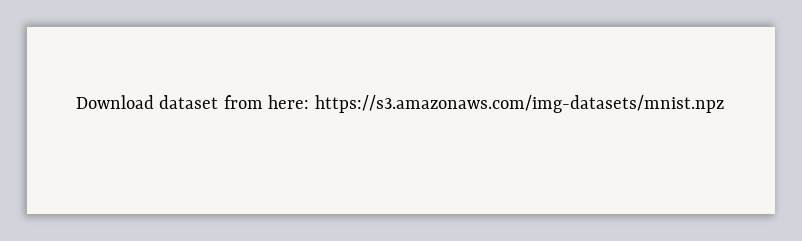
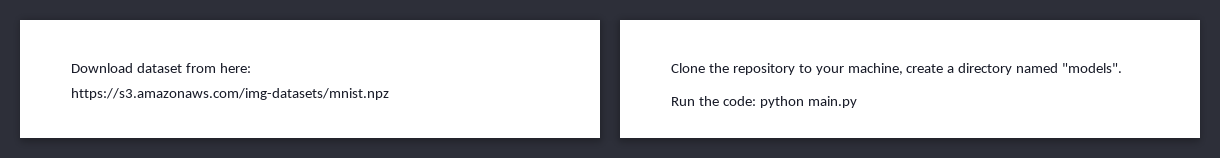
(724, 104) none -> [671,63,1123,75] [671,96,857,108] // Clone the repository to your machine, create a directory named "models". // Run the code: python main.py

